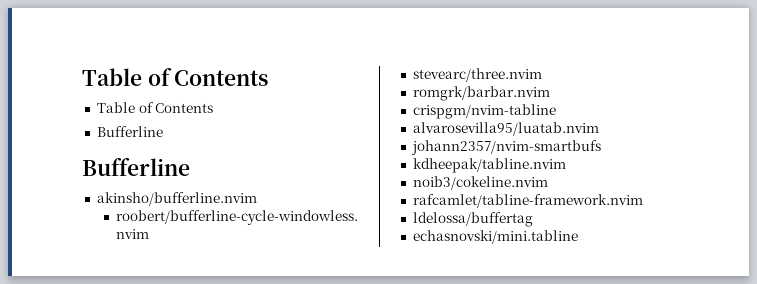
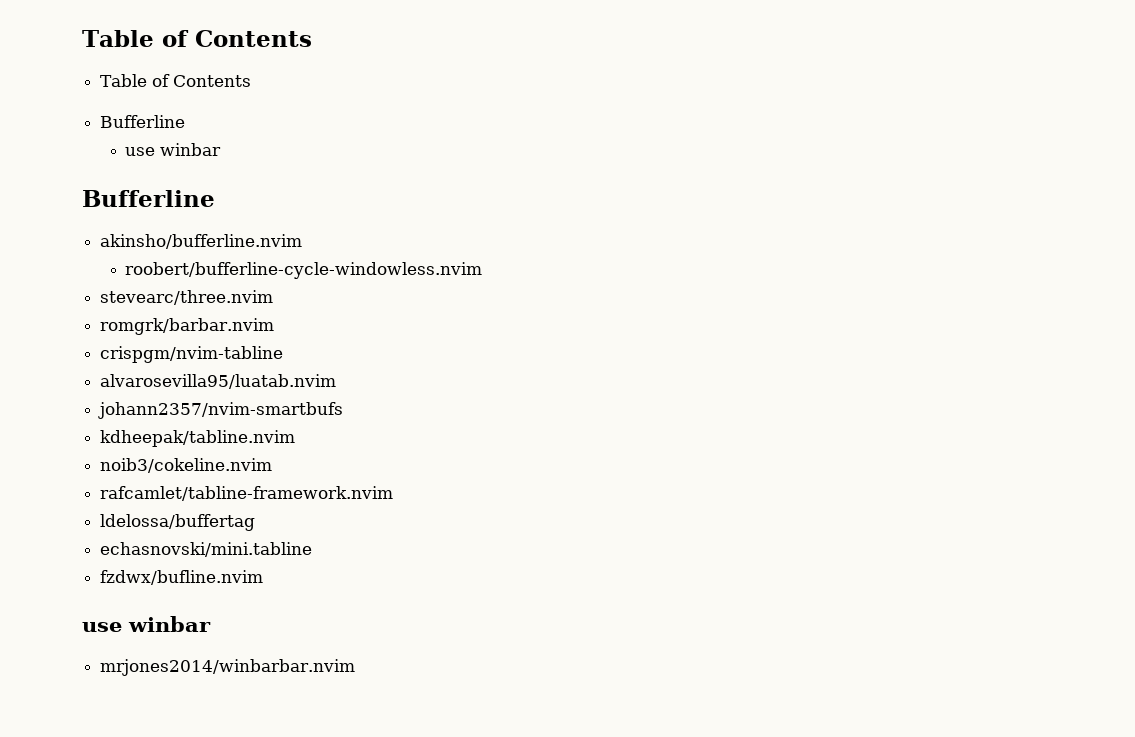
(163, 131) none -> [125,143,222,156] // use winbar
(578, 237) none -> [100,570,264,585] [82,616,211,632] [100,659,356,676] // fzdwx/bufline.nvim // use winbar // mrjones2014/winbarbar.nvim

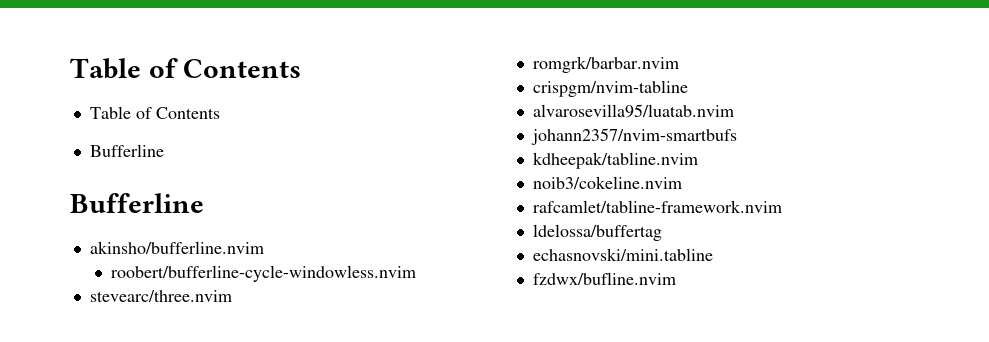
[125,143,222,156] // use winbar -> (164, 150) none
[82,616,211,632] [100,659,356,676] // use winbar // mrjones2014/winbarbar.nvim -> (676, 278) none

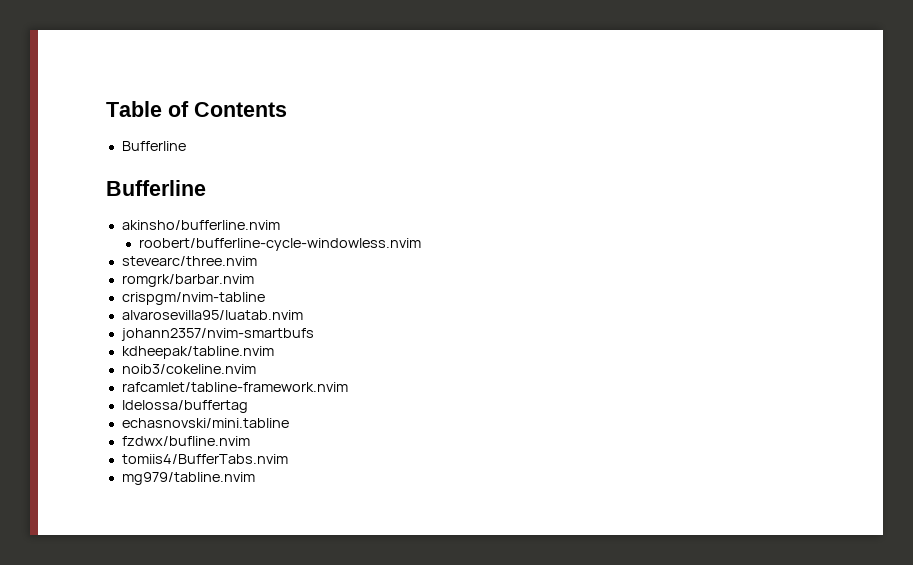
[70,58,302,79] [89,106,220,119] Table of Contents // Table of Contents -> [106,101,287,117] Table of Contents
(676, 278) none -> [121,454,288,464] [121,472,255,485] // tomiis4/BufferTabs.nvim // mg979/tabline.nvim

